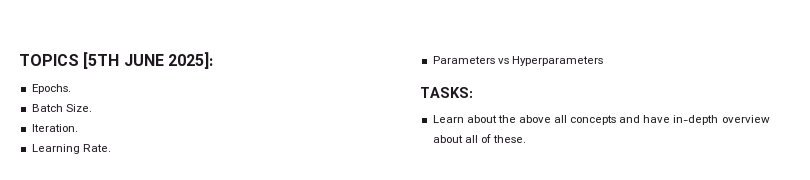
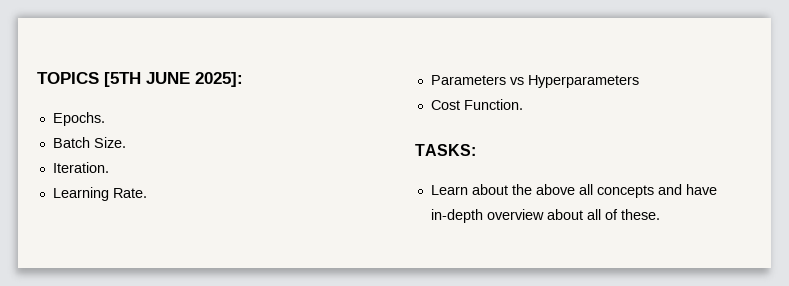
(603, 61) none -> [430,99,523,110] // Cost Function.

